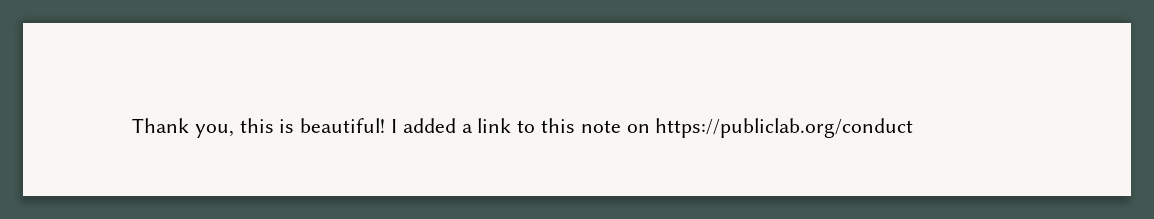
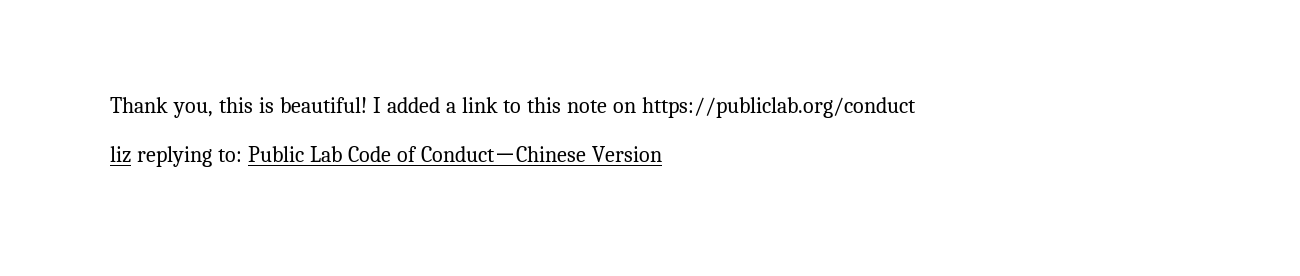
(914, 128) none -> [110,146,662,167] // liz replying to: Public Lab Code of Conduct－Chinese Version

